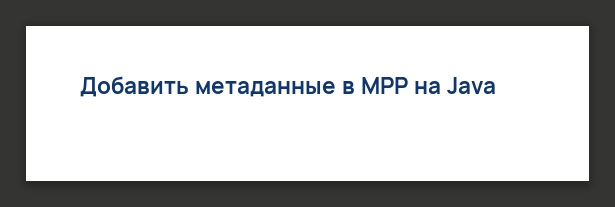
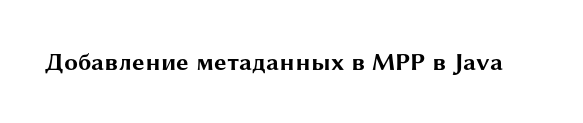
[80,76,337,97] Добавить метаданные -> [45,53,344,74] Добавление метаданных
[414,81,442,94] на -> [432,58,447,71] в

